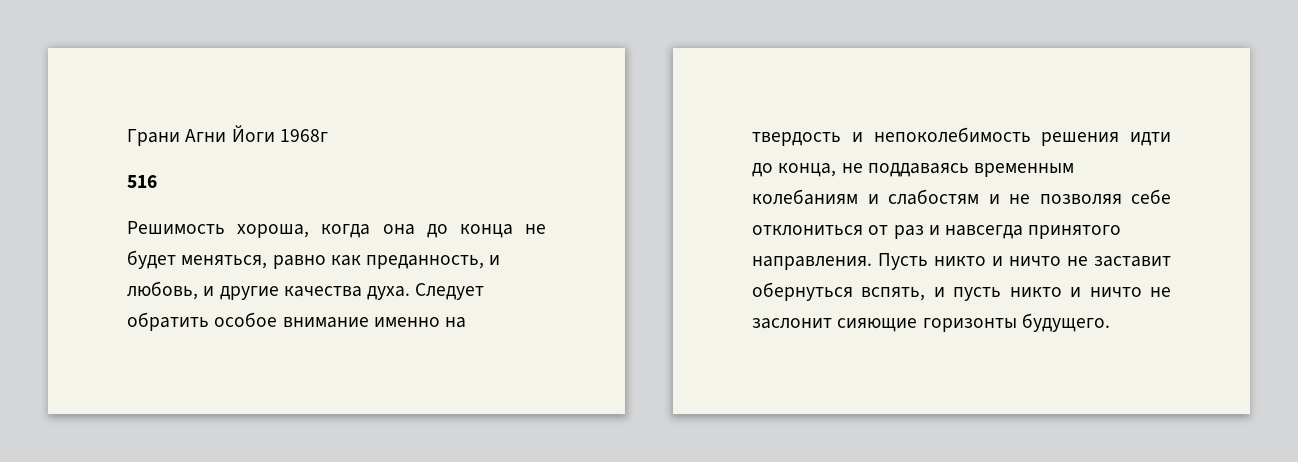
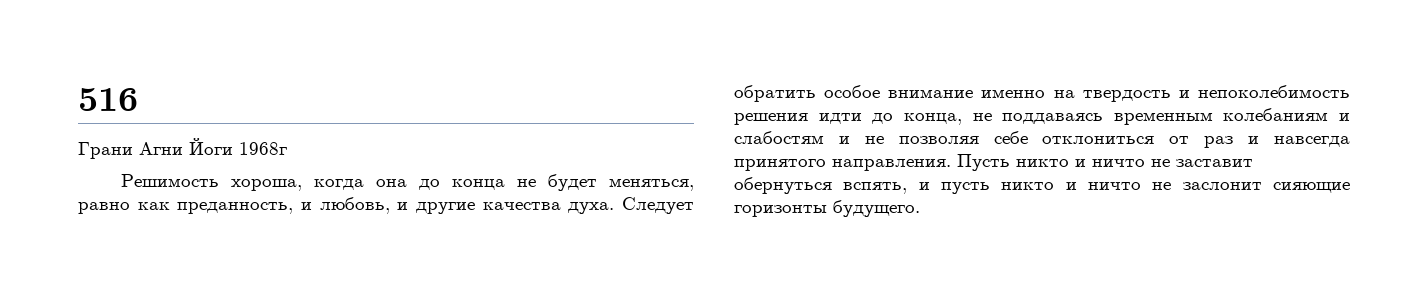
(127, 137) none -> [78,88,138,111] 516 //
[127,175,157,188] // 516 -> (287, 148) none

